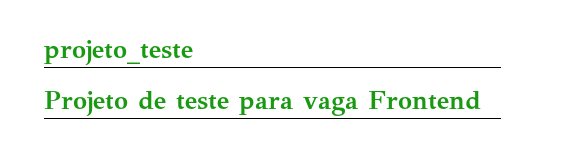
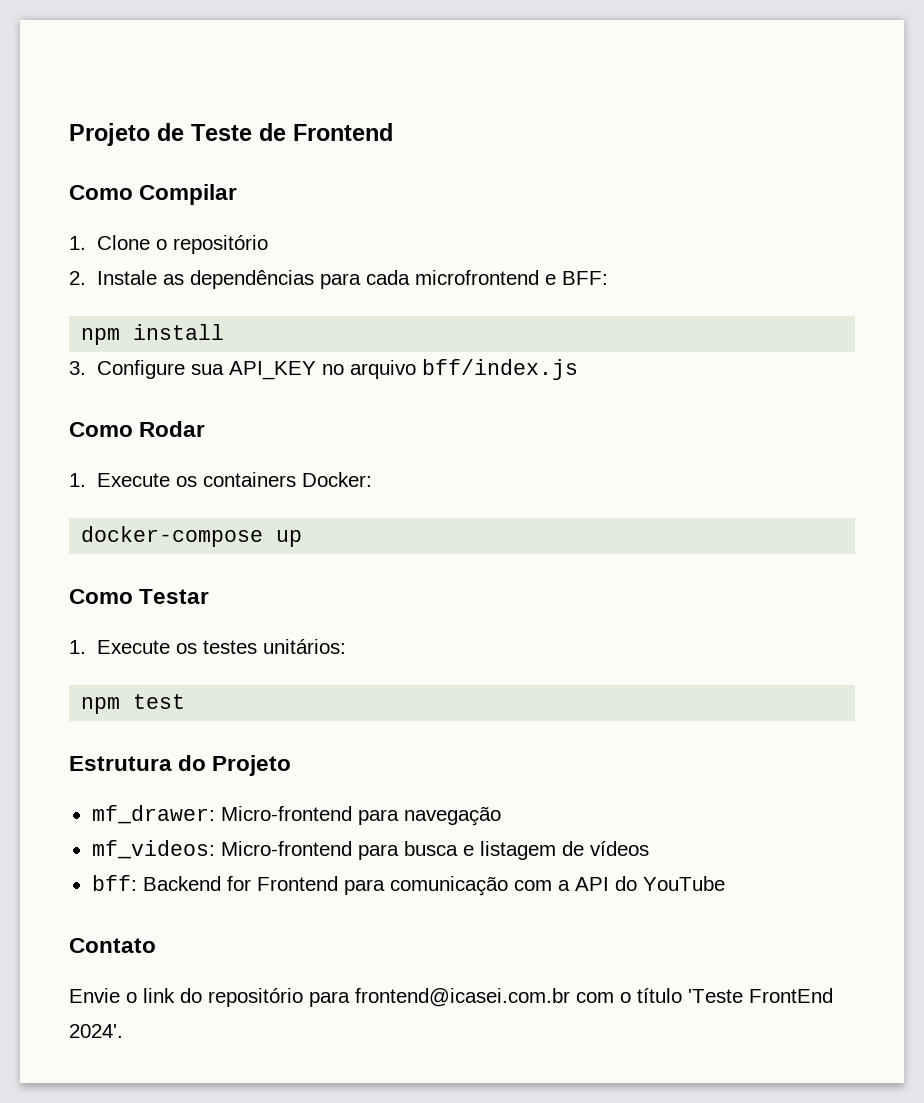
[44,40,193,65] projeto_teste // -> (69, 134) none
[176,91,481,116] teste para vaga Frontend -> [191,123,393,141] [69,184,238,205] [69,235,268,254] [69,270,608,289] [81,324,225,345] [69,359,578,380] [69,421,206,437] [69,472,372,487] [81,526,303,547] [69,589,210,604] [69,639,346,654] [81,694,186,714] [69,755,292,776] [91,805,501,826] [91,840,649,860] [91,875,725,896] [69,938,156,953] [69,988,833,1007] [69,1024,123,1038] Teste de Frontend // Como Compilar // 1. Clone o repositório // 2. Instale as dependências para cada microfrontend e BFF: // npm install // 3. Configure sua API_KEY no arquivo bff/index.js // Como Rodar // 1. Execute os containers Docker: // docker-compose up // Como Testar // 1. Execute os testes unitários: // npm test // Estrutura do Projeto // mf_drawer: Micro-frontend para navegação // mf_videos: Micro-frontend para busca e listagem de vídeos // bff: Backend for Frontend para comunicação com a API do YouTube // Contato // Envie o link do repositório para frontend@icasei.com.br com o título 'Teste FrontEnd 2024'.

